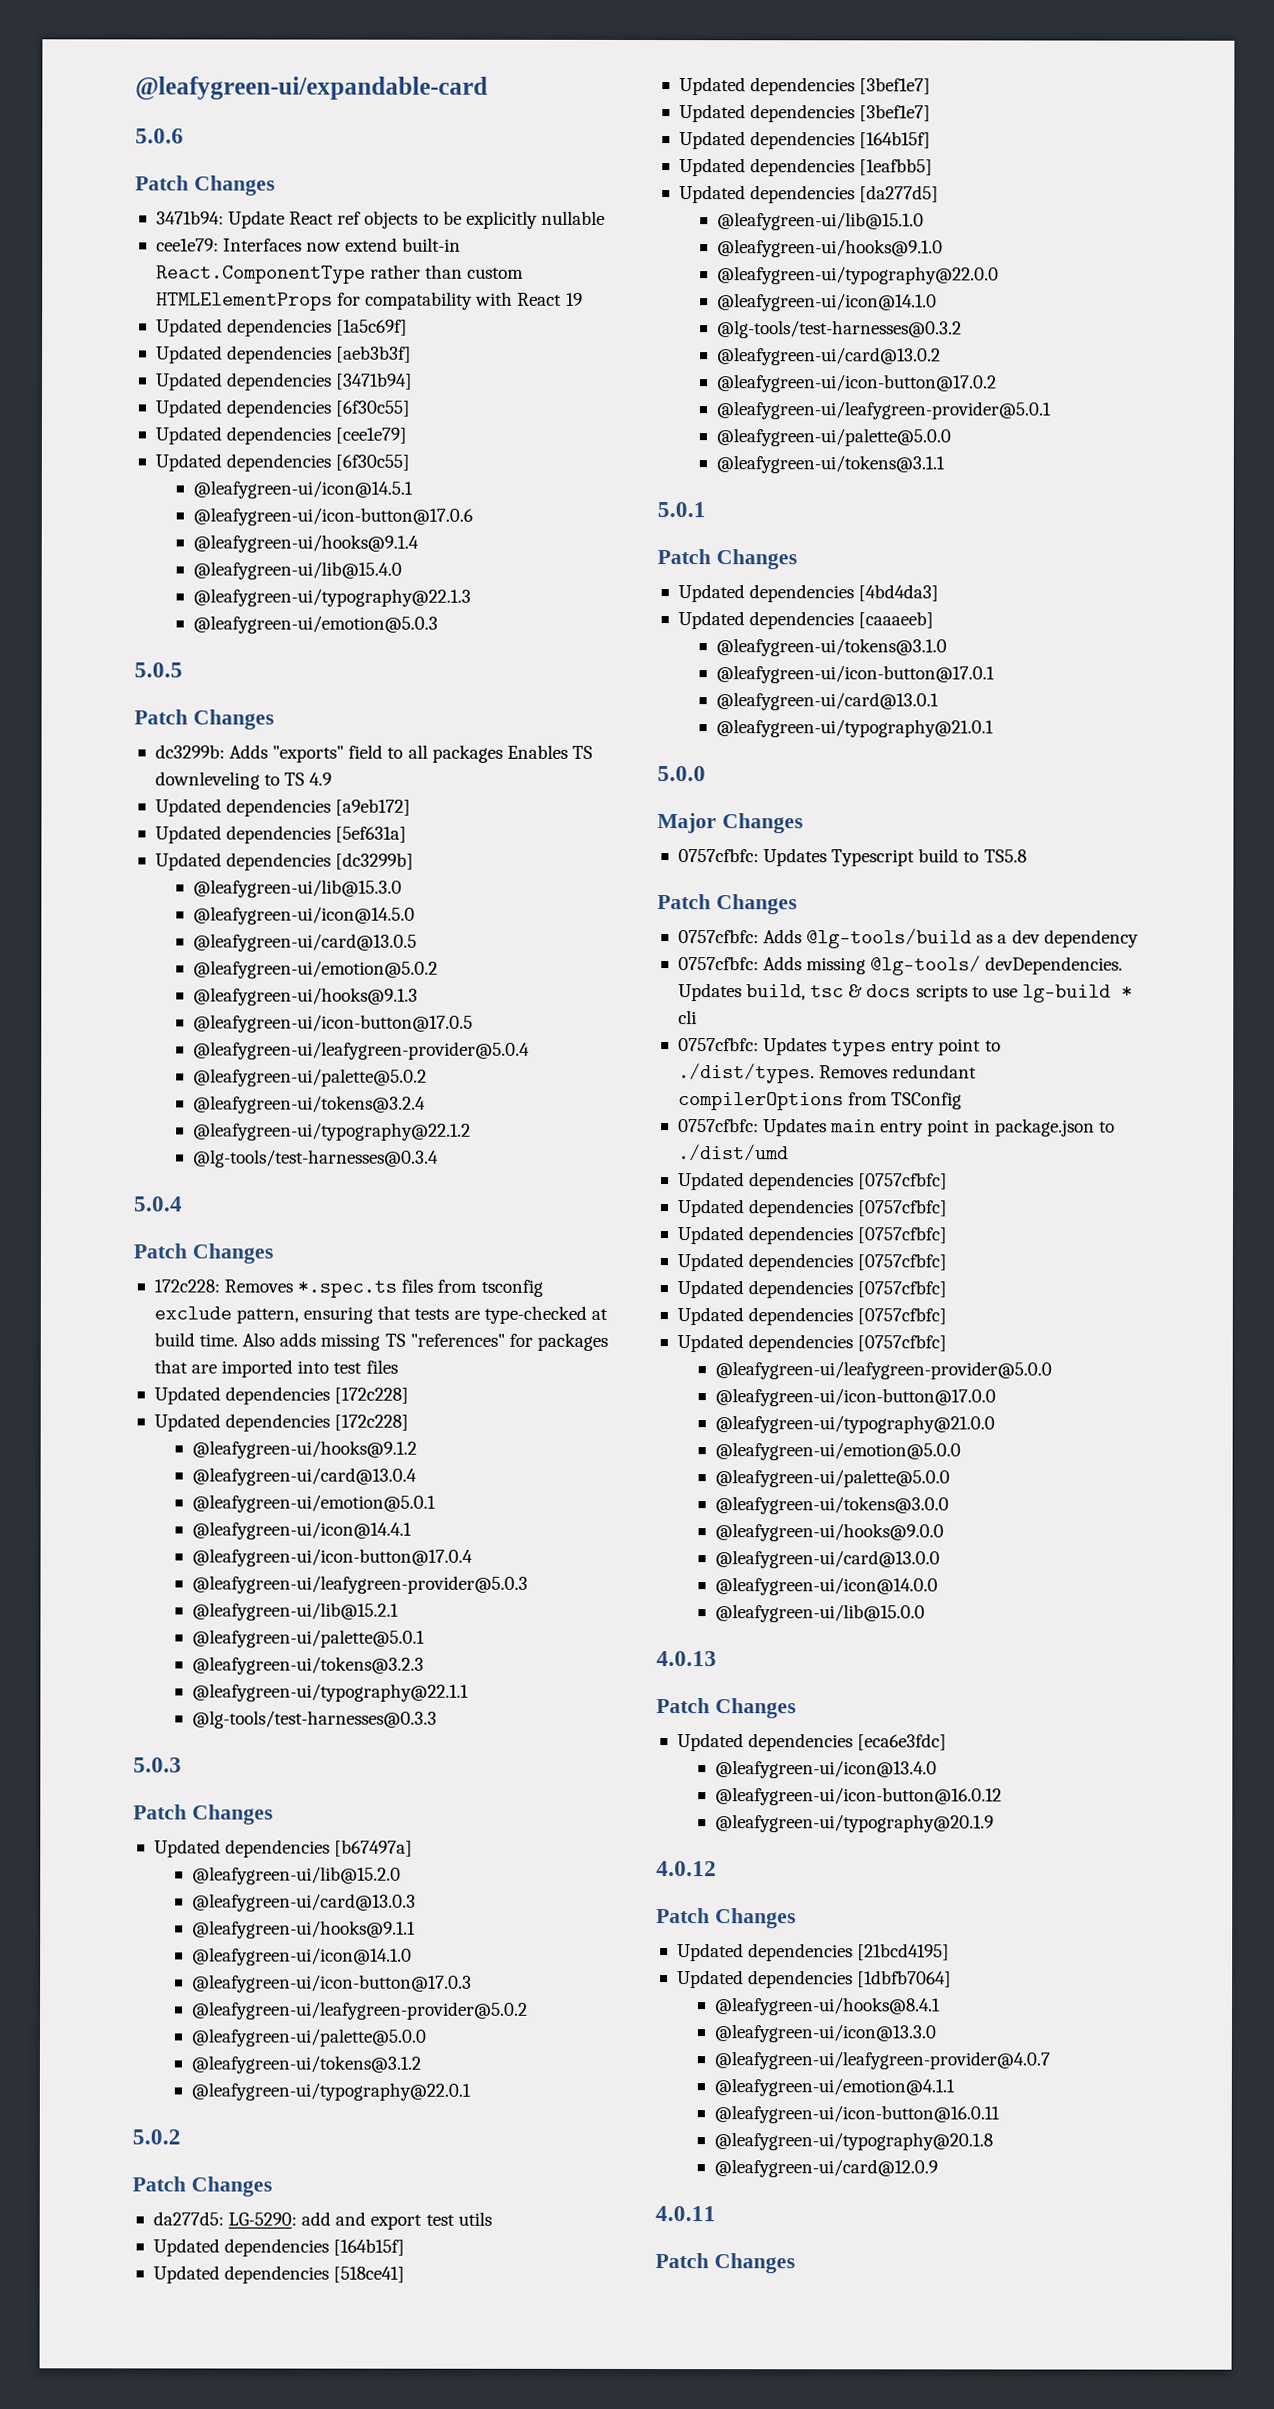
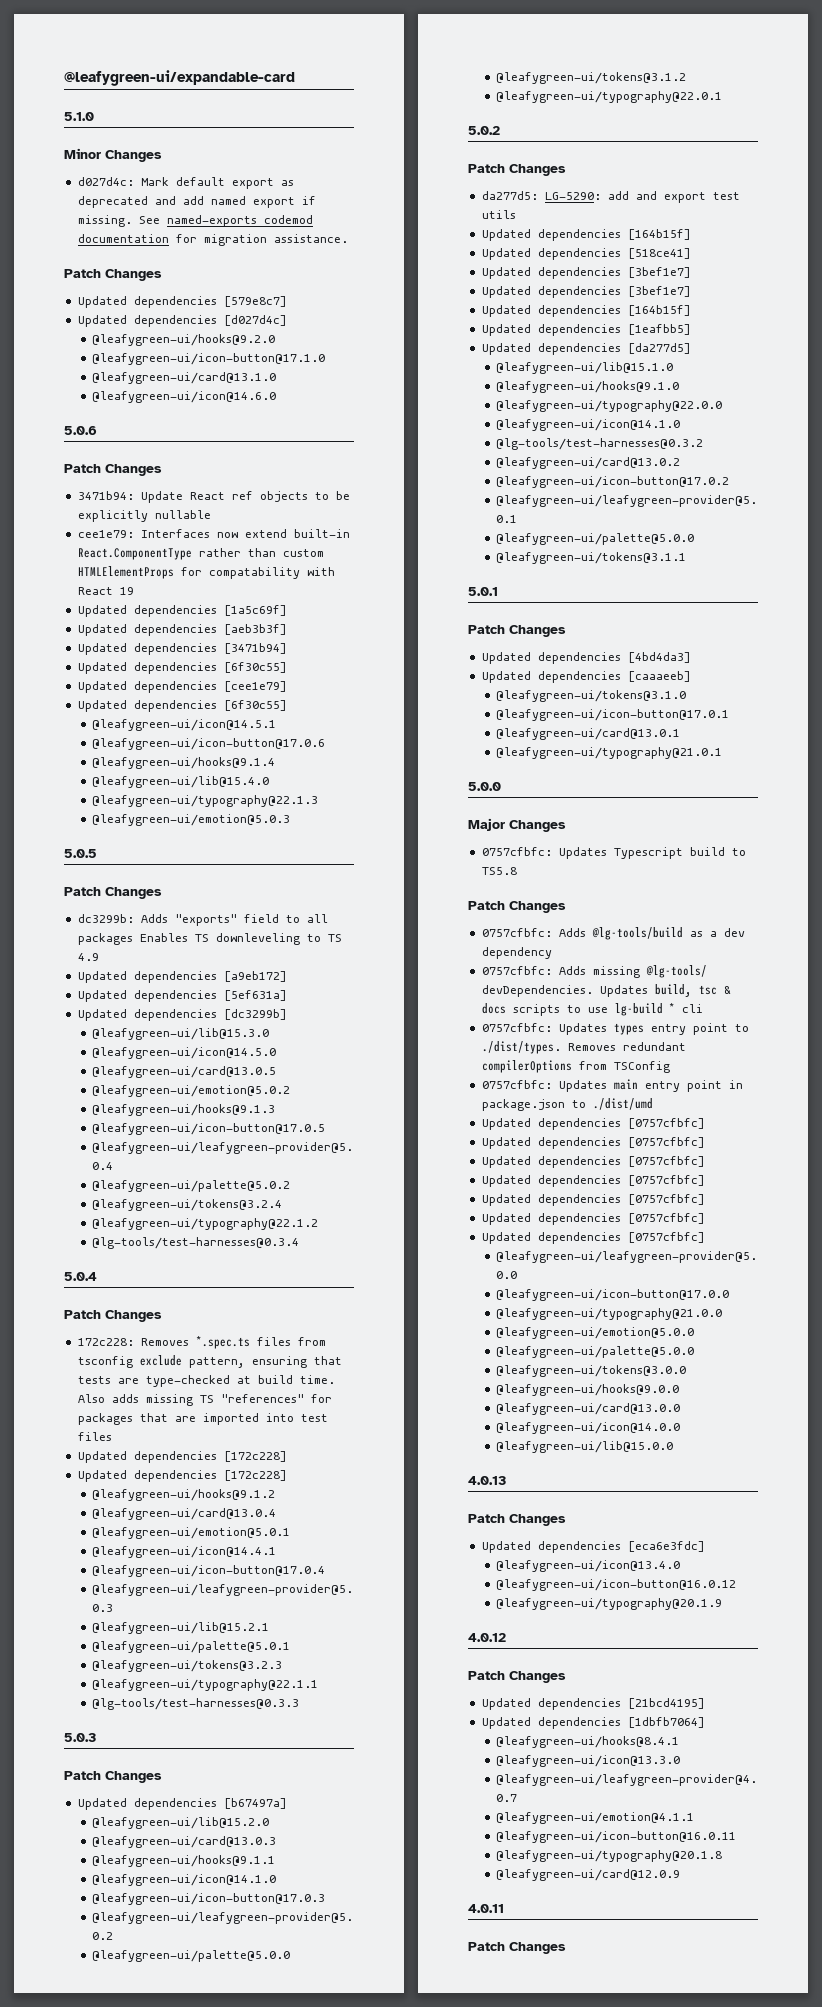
(488, 88) none -> [64,112,94,121] [64,148,162,162] [77,177,294,189] [77,196,316,208] [77,215,313,227] [77,234,348,246] [64,269,162,281] [77,296,287,308] [77,315,287,327] [92,334,276,346] [92,353,326,365] [92,372,277,384] [92,391,277,403] // 5.1.0 // Minor Changes // d027d4c: Mark default export as deprecated and add named export if missing. See named-exports codemod documentation for migration assistance. // Patch Changes // Updated dependencies [579e8c7] // Updated dependencies [d027d4c] // @leafygreen-ui/hooks@9.2.0 // @leafygreen-ui/icon-button@17.1.0 // @leafygreen-ui/card@13.1.0 // @leafygreen-ui/icon@14.6.0

